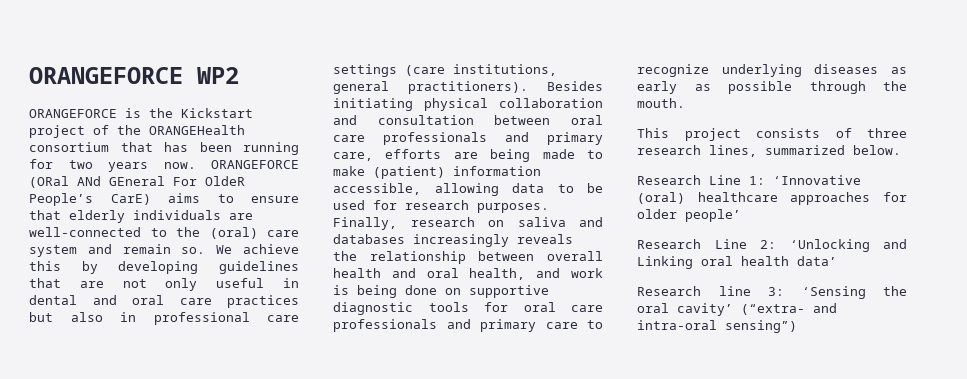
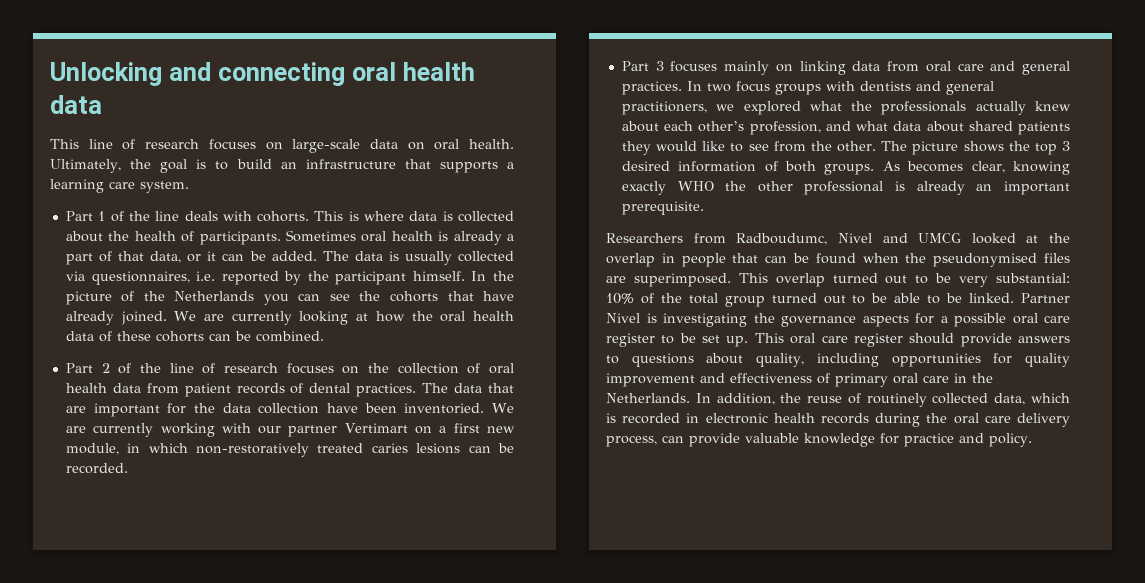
[29,67,239,84] [29,108,253,118] [29,125,245,138] [29,142,299,155] [29,159,299,172] [29,176,245,188] [29,193,299,206] [29,210,253,223] [29,227,299,239] [29,244,299,257] [29,261,299,274] [29,278,299,291] [29,295,299,308] [29,312,299,325] [333,64,557,77] [333,81,603,94] [333,98,603,111] [333,115,603,125] [333,132,603,145] [333,149,603,162] [333,166,541,179] [333,183,603,196] [333,200,549,213] [333,217,603,230] [333,234,573,247] [333,251,603,264] [333,268,603,280] [333,285,549,298] [333,302,603,315] [333,319,603,332] [637,64,907,77] [637,81,907,94] [637,98,685,108] [637,128,907,141] [637,145,901,157] [637,175,861,185] [637,192,907,205] [637,209,741,222] [637,239,907,252] [637,256,837,269] [637,286,907,299] [637,303,837,316] [637,320,797,333] ORANGEFORCE WP2 // ORANGEFORCE is the Kickstart project of the ORANGEHealth consortium that has been running for two years now. ORANGEFORCE (ORal ANd GEneral For OldeR People’s CarE) aims to ensure that elderly individuals are well-connected to the (oral) care system and remain so. We achieve this by developing guidelines that are not only useful in dental and oral care practices but also in professional care settings (care institutions, general practitioners). Besides initiating physical collaboration and consultation between oral care professionals and primary care, efforts are being made to make (patient) information accessible, allowing data to be used for research purposes. Finally, research on saliva and databases increasingly reveals the relationship between overall health and oral health, and work is being done on supportive diagnostic tools for oral care professionals and primary care to recognize underlying diseases as early as possible through the mouth. // This project consists of three research lines, summarized below. // Research Line 1: ‘Innovative (oral) healthcare approaches for older people’ // Research Line 2: ‘Unlocking and Linking oral health data’ // Research line 3: ‘Sensing the oral cavity’ (“extra- and intra-oral sensing”) -> [50,62,475,86] [50,95,102,114] [50,139,514,153] [50,159,514,173] [50,179,189,193] [65,211,515,222] [65,230,514,245] [65,251,514,265] [65,271,514,285] [65,291,514,305] [65,311,515,325] [65,331,324,342] [65,363,515,374] [65,383,514,397] [65,403,515,417] [65,423,515,437] [65,443,515,457] [65,463,128,474] [621,61,1070,75] [621,81,994,95] [621,101,1071,115] [621,121,1070,135] [621,141,1070,155] [621,161,1070,175] [621,181,1070,195] [621,201,704,215] [606,233,1070,245] [606,253,1070,267] [606,273,1070,287] [606,293,1070,307] [606,313,1070,327] [606,333,1070,347] [606,353,1070,367] [606,373,993,387] [606,393,1070,407] [606,413,1070,427] [606,433,1032,447] Unlocking and connecting oral health data // This line of research focuses on large-scale data on oral health. Ultimately, the goal is to build an infrastructure that supports a learning care system. // Part 1 of the line deals with cohorts. This is where data is collected about the health of participants. Sometimes oral health is already a part of that data, or it can be added. The data is usually collected via questionnaires, i.e. reported by the participant himself. In the picture of the Netherlands you can see the cohorts that have already joined. We are currently looking at how the oral health data of these cohorts can be combined. // Part 2 of the line of research focuses on the collection of oral health data from patient records of dental practices. The data that are important for the data collection have been inventoried. We are currently working with our partner Vertimart on a first new module, in which non-restoratively treated caries lesions can be recorded. // Part 3 focuses mainly on linking data from oral care and general practices. In two focus groups with dentists and general practitioners, we explored what the professionals actually knew about each other’s profession, and what data about shared patients they would like to see from the other. The picture shows the top 3 desired information of both groups. As becomes clear, knowing exactly WHO the other professional is already an important prerequisite. // Researchers from Radboudumc, Nivel and UMCG looked at the overlap in people that can be found when the pseudonymised files are superimposed. This overlap turned out to be very substantial: 10% of the total group turned out to be able to be linked. Partner Nivel is investigating the governance aspects for a possible oral care register to be set up. This oral care register should provide answers to questions about quality, including opportunities for quality improvement and effectiveness of primary oral care in the Netherlands. In addition, the reuse of routinely collected data, which is recorded in electronic health records during the oral care delivery process, can provide valuable knowledge for practice and policy.

